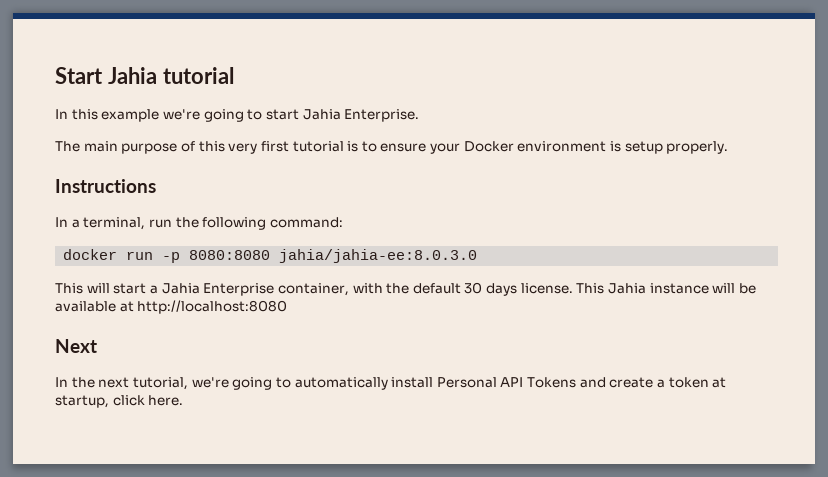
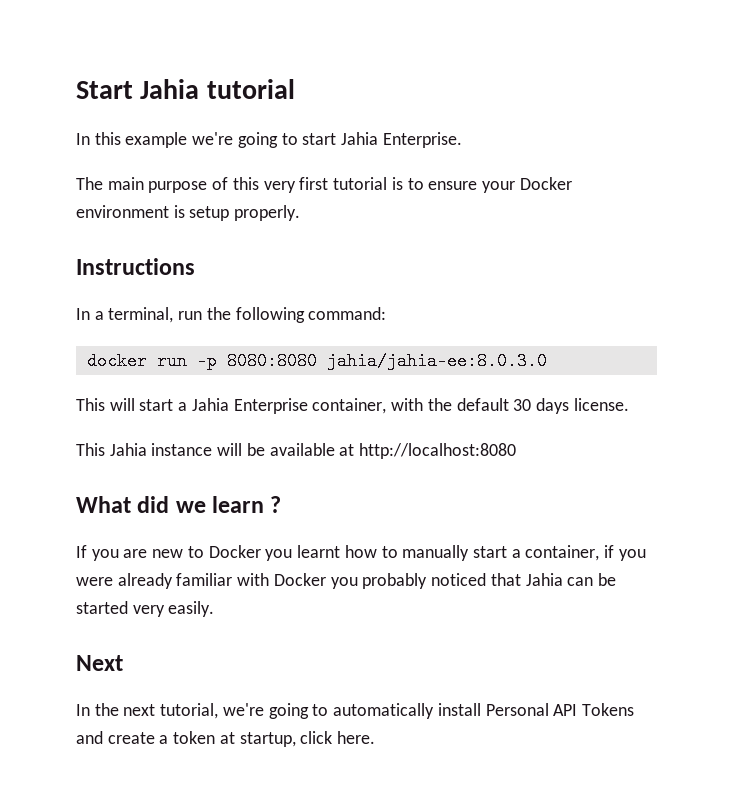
(573, 288) none -> (629, 404) //
(288, 307) none -> [76,496,282,513] [76,545,646,561] [76,573,616,589] [76,601,215,617] // What did we learn ? // If you are new to Docker you learnt how to manually start a container, if you were already familiar with Docker you probably noticed that Jahia can be started very easily.

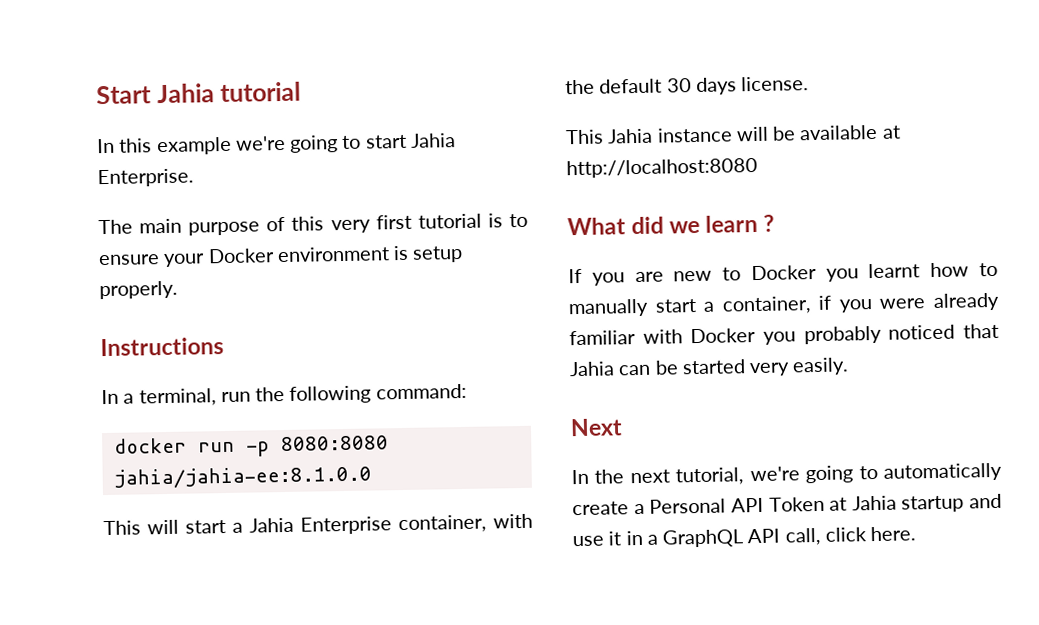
[326,352,547,370] jahia/jahia-ee:8.0.3.0 -> [113,465,372,489] jahia/jahia-ee:8.1.0.0
[437,703,634,716] [76,731,296,747] install Personal API Tokens and create a token at startup, -> [572,493,1002,516] [572,527,821,548] create a Personal API Token at Jahia startup and use it in a GraphQL API call,

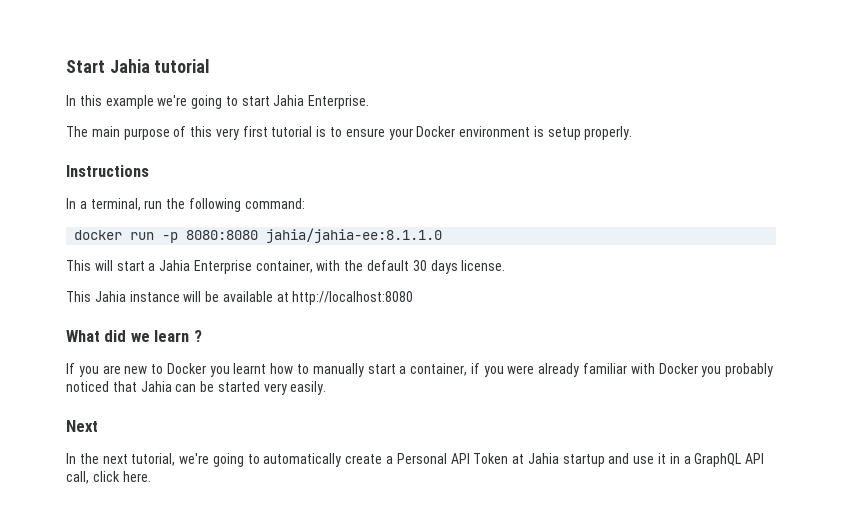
[113,465,372,489] jahia/jahia-ee:8.1.0.0 -> [266,228,443,243] jahia/jahia-ee:8.1.1.0

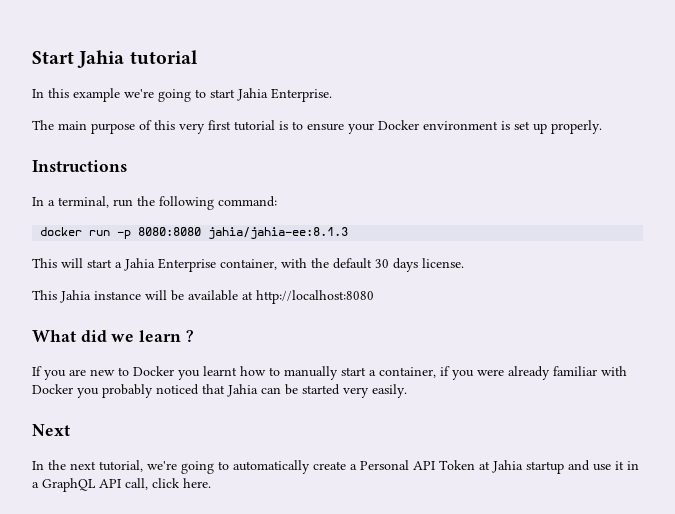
[547,127,581,140] setup -> [514,121,547,134] set up
[266,228,443,243] jahia/jahia-ee:8.1.1.0 -> [208,227,349,239] jahia/jahia-ee:8.1.3

